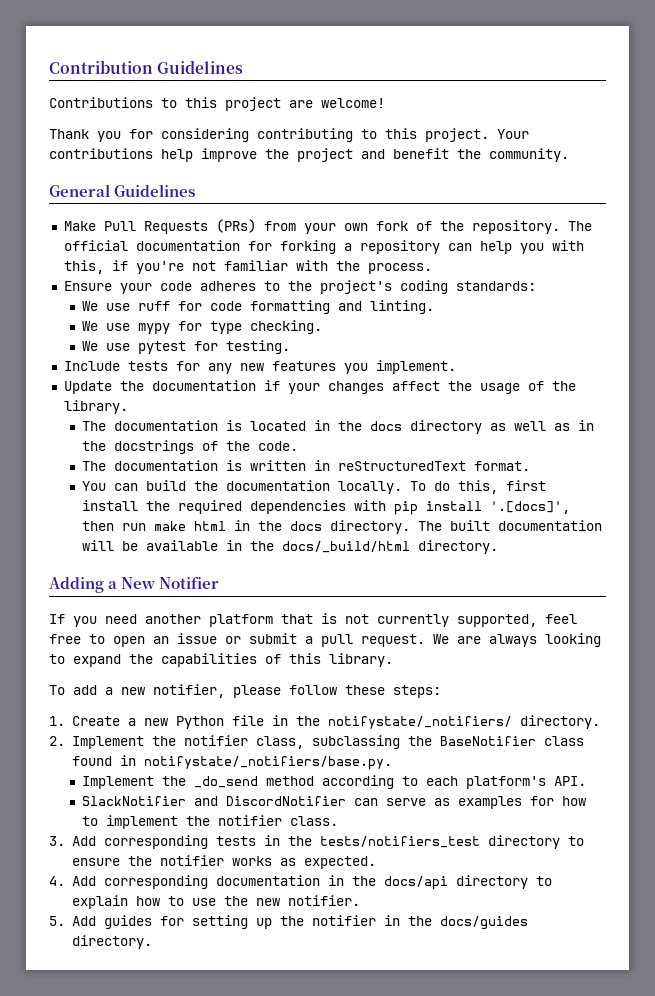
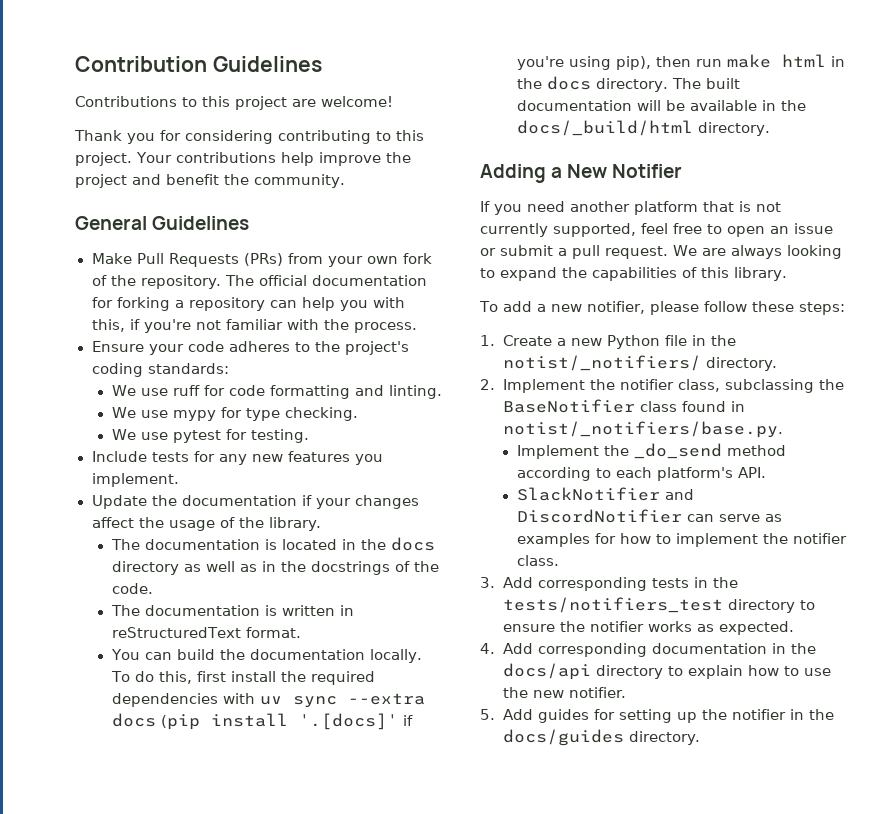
[394,501,571,515] pip install '.[docs]', -> [259,693,425,708] [111,713,413,730] [516,56,651,70] uv sync --extra docs (pip install '.[docs]' if you're using pip),
[327,716,512,729] notifystate/_notifiers/ -> [502,355,701,371] notist/_notifiers/
[143,756,392,770] notifystate/_notifiers/base.py. -> [502,421,783,438] notist/_notifiers/base.py.

